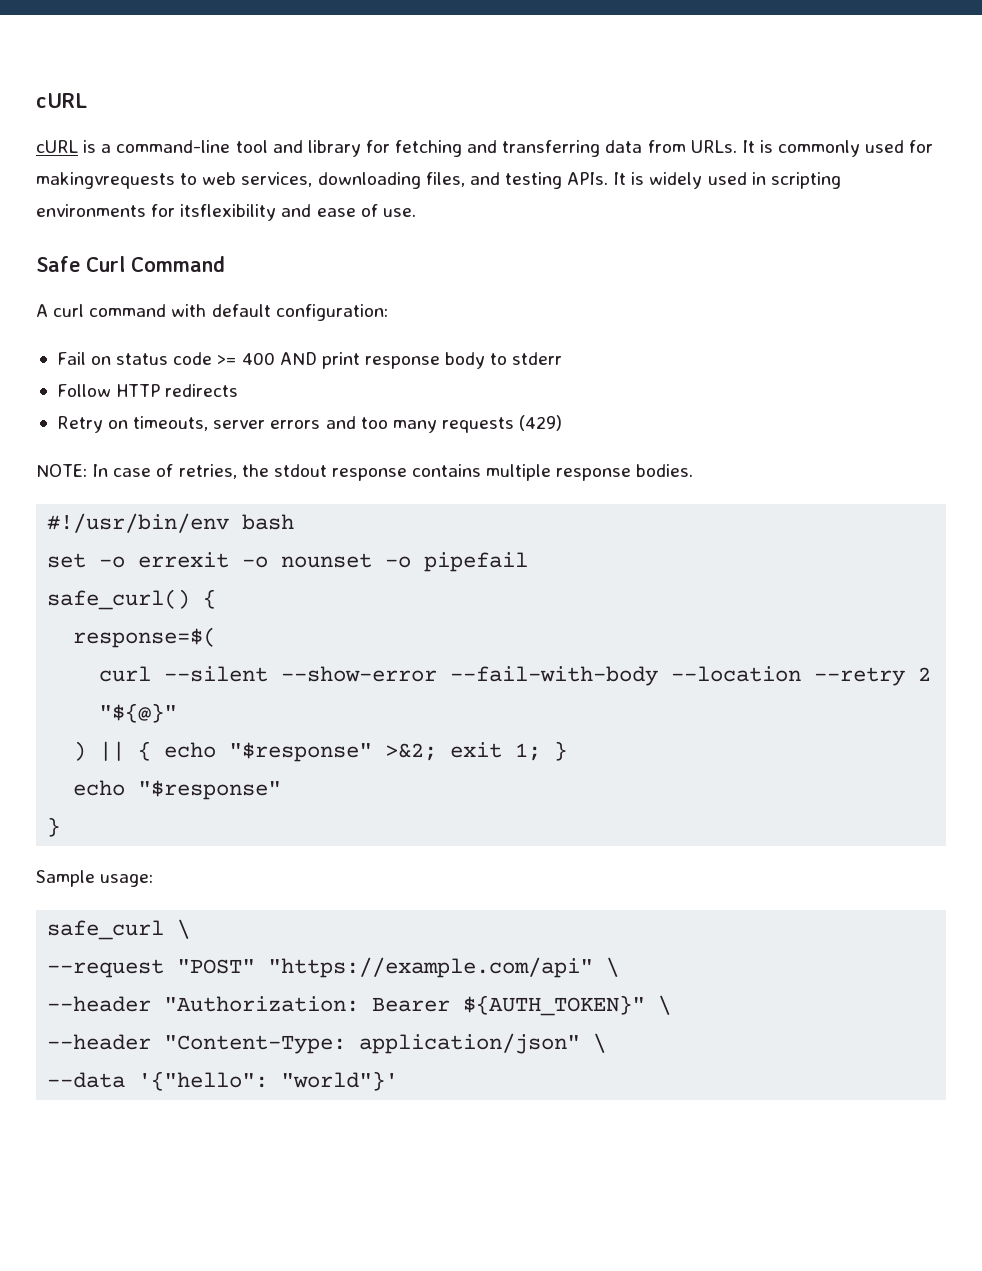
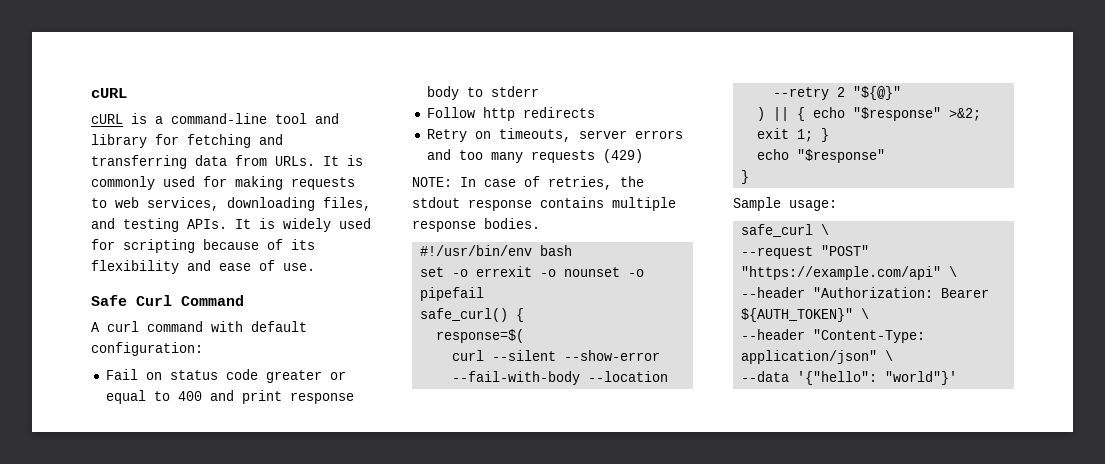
[36,172,175,189] makingvrequests -> [235,176,355,190] making requests
[751,172,841,189] [36,204,277,221] in scripting environments for itsflexibility -> [91,239,315,253] [91,260,179,274] for scripting because of its flexibility
[217,352,317,365] >= 400 AND -> [265,370,346,383] [105,390,234,404] greater or equal to 400 and
[116,384,161,397] HTTP -> [482,107,515,121] http

